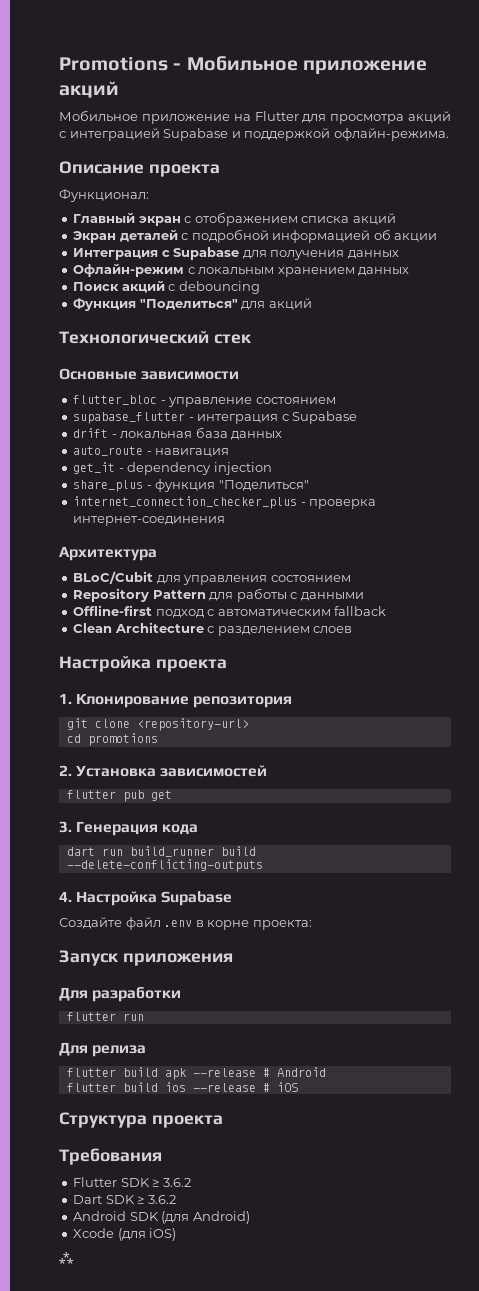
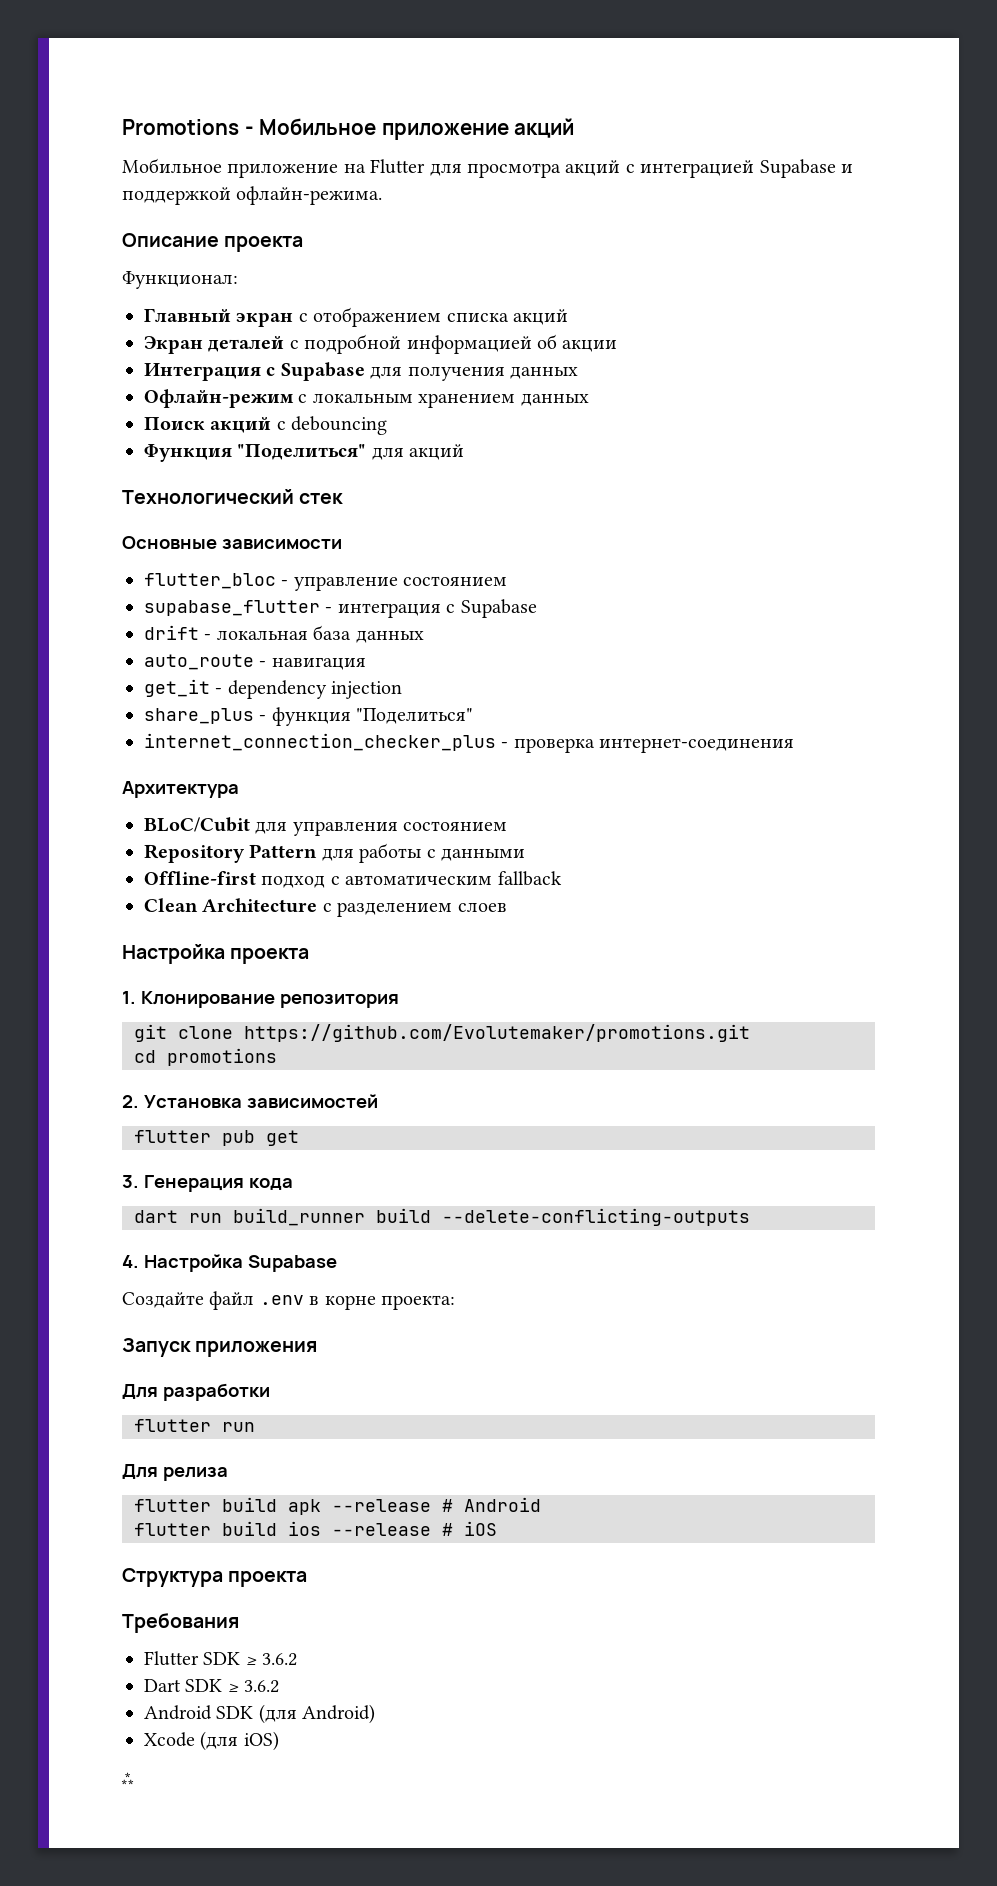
[136,718,249,731] <repository-url> -> [244,1024,750,1042] https://github.com/Evolutemaker/promotions.git

